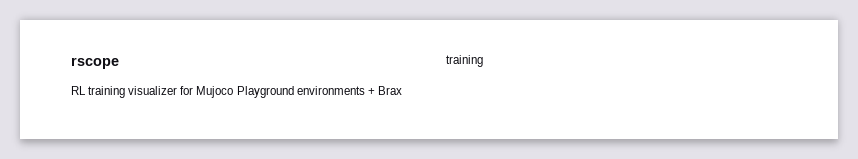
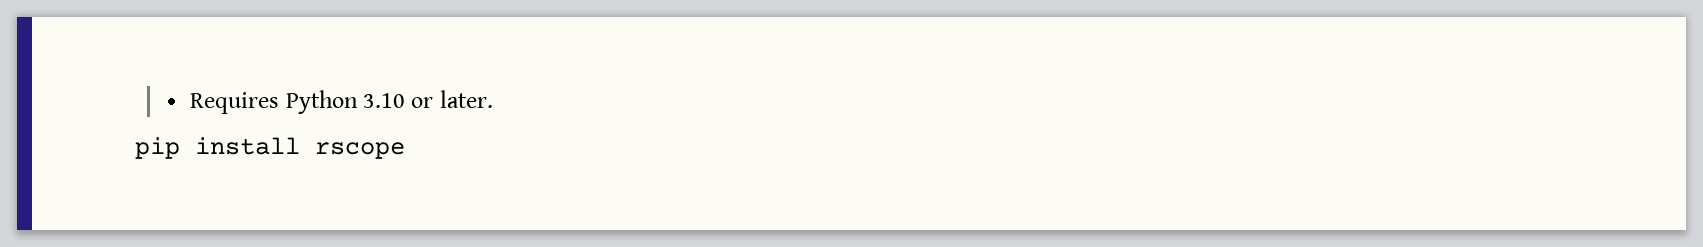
[71,57,119,69] [71,86,402,98] [446,55,483,67] rscope // RL training visualizer for Mujoco Playground environments + Brax training -> [190,90,493,114] [135,137,405,159] Requires Python 3.10 or later. // pip install rscope

